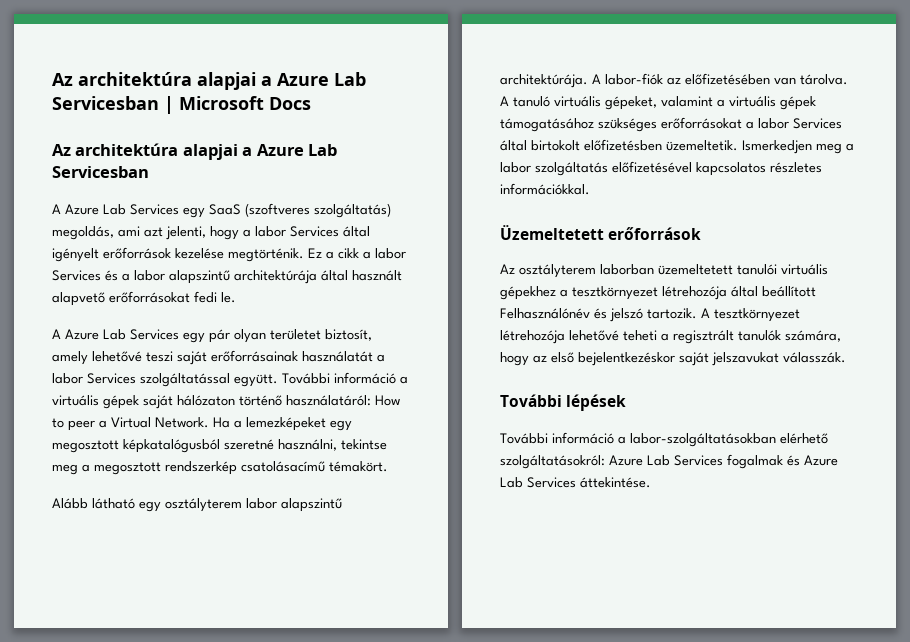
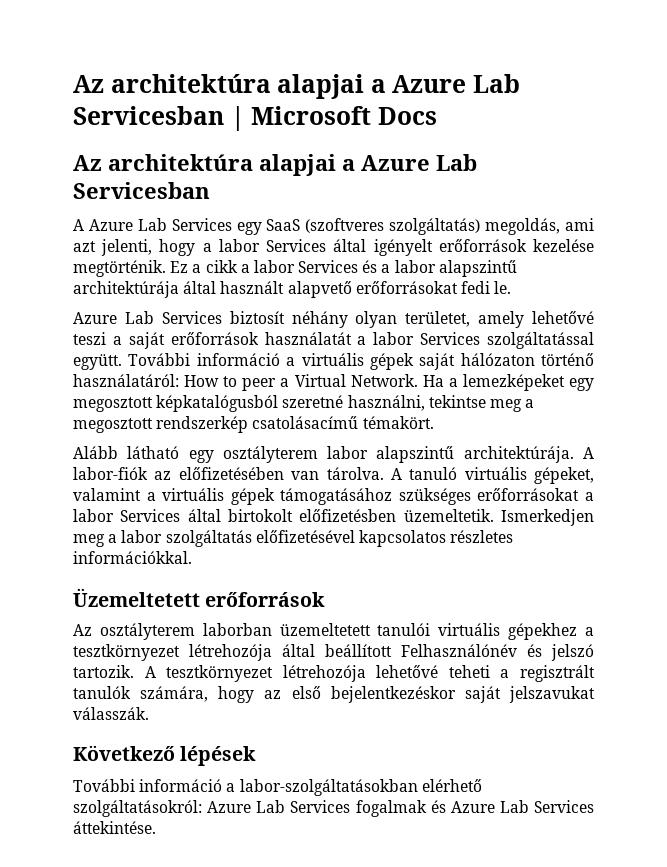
[52,329,372,343] [52,350,298,365] A Azure Lab Services egy pár olyan területet biztosít, amely lehetővé teszi saját erőforrásainak -> [73,311,594,328] [73,332,259,349] Azure Lab Services biztosít néhány olyan területet, amely lehetővé teszi a saját erőforrások
[500,394,562,407] További -> [73,745,175,761] Következő

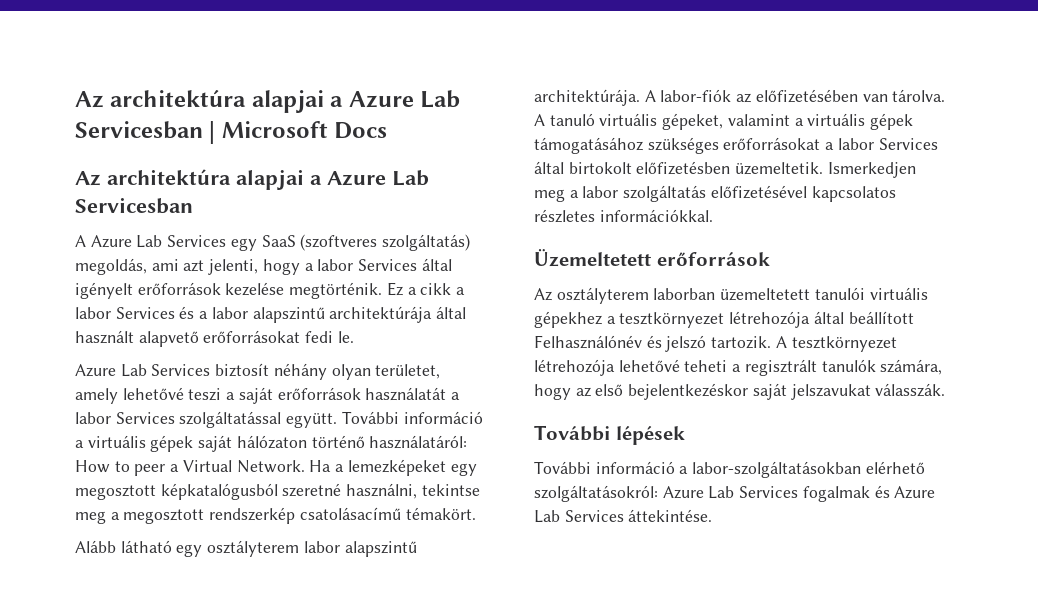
[73,745,175,761] Következő -> [534,425,610,441] További

